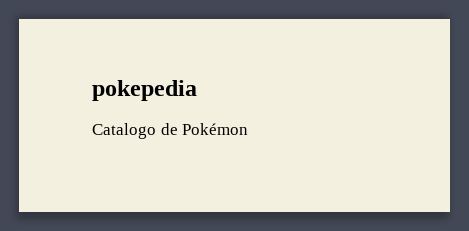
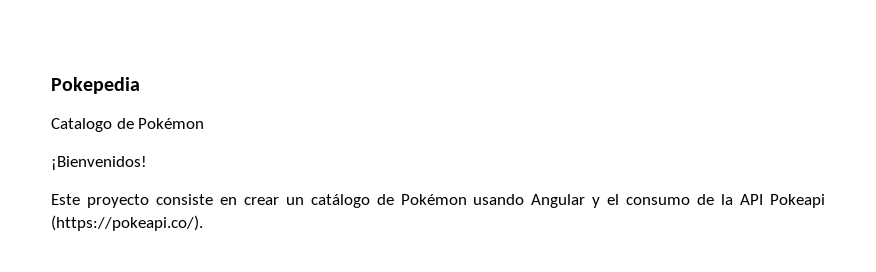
[92,80,197,101] pokepedia -> [51,77,140,94] Pokepedia
(249, 129) none -> [51,156,147,170] [51,194,826,208] [51,215,203,231] // ¡Bienvenidos! // Este proyecto consiste en crear un catálogo de Pokémon usando Angular y el consumo de la API Pokeapi (https://pokeapi.co/).

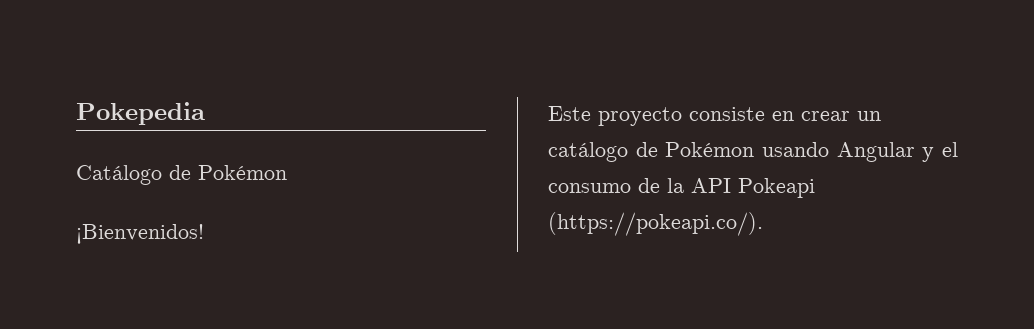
[51,118,112,132] Catalogo -> [76,165,162,185] Catálogo

